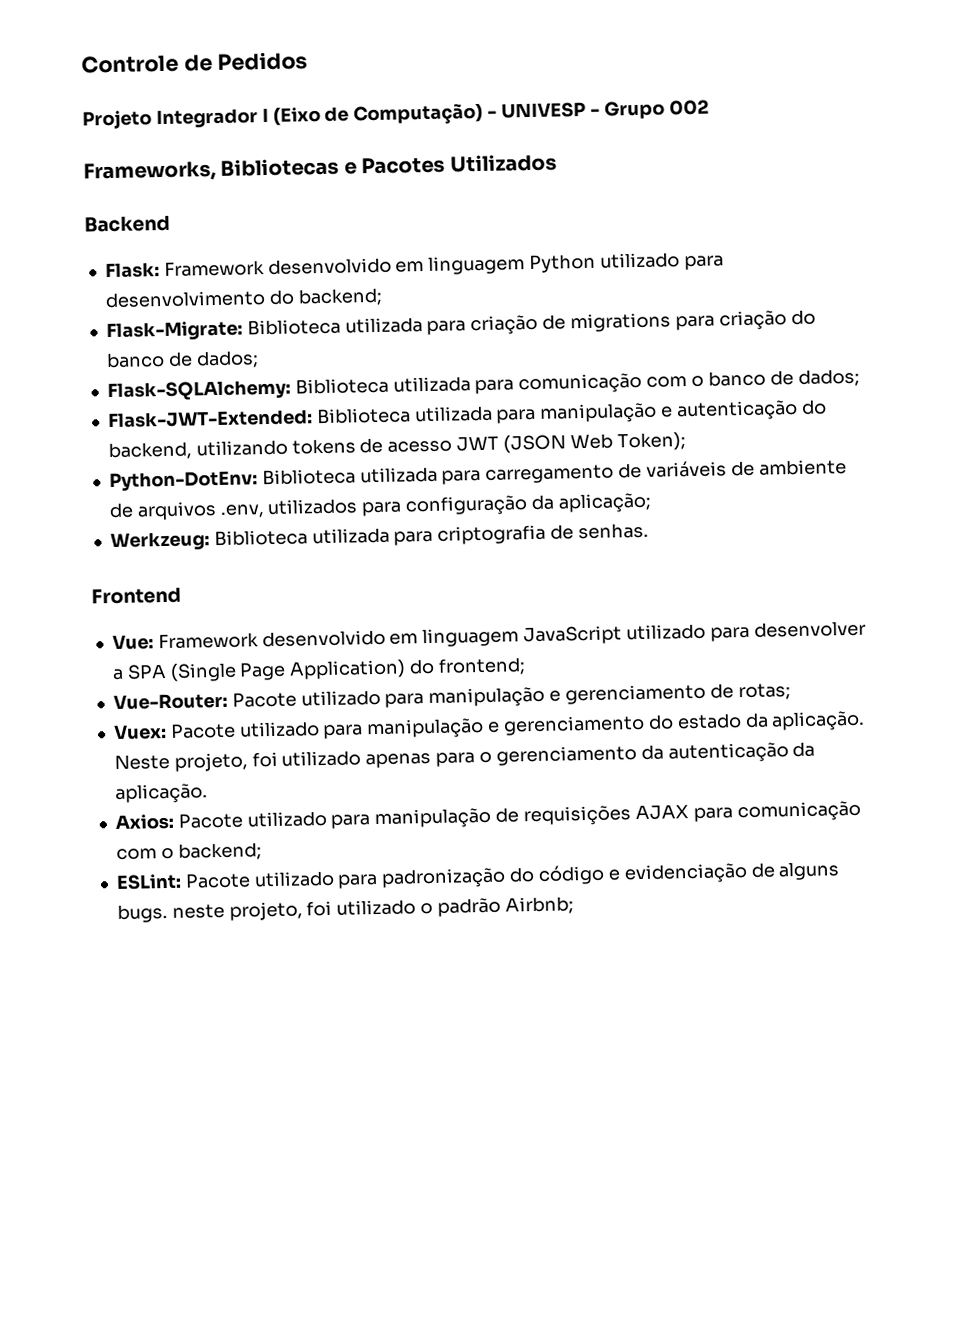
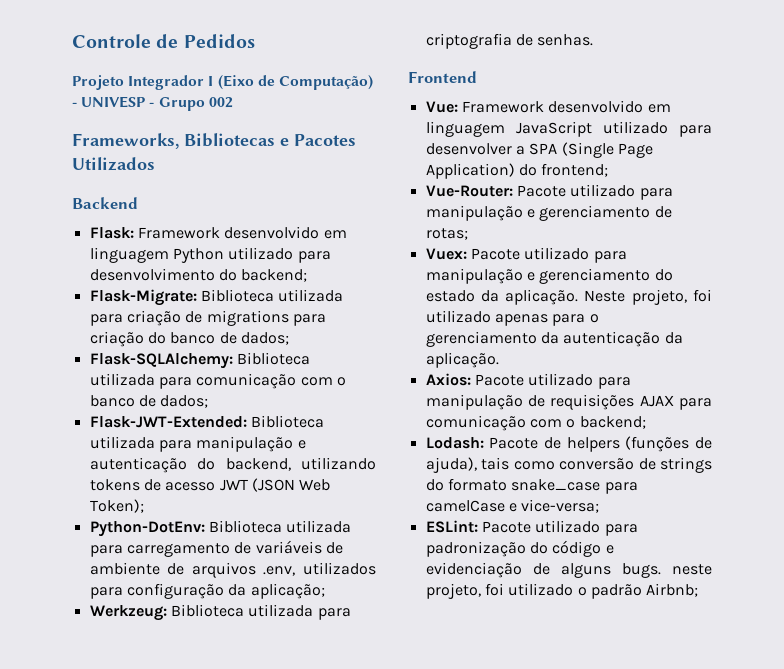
(262, 851) none -> [425,436,712,452] [425,457,712,473] [425,478,638,494] [425,499,600,513] // Lodash: Pacote de helpers (funções de ajuda), tais como conversão de strings do formato snake_case para camelCase e vice-versa;

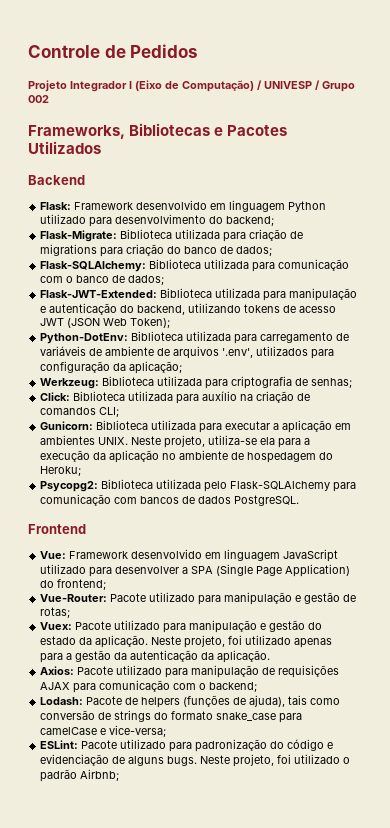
[72,96,155,108] - UNIVESP - -> [257,80,320,90] / UNIVESP /
[263,566,296,576] .env, -> [222,348,254,358] '.env',
[537,34,594,46] senhas. -> [311,378,353,388] [40,391,311,404] [40,407,120,417] [40,420,352,433] [40,435,311,448] [40,450,334,463] [40,466,82,476] [40,479,357,492] [40,494,300,506] senhas; // Click: Biblioteca utilizada para auxílio na criação de comandos CLI; // Gunicorn: Biblioteca utilizada para executar a aplicação em ambientes UNIX. Neste projeto, utiliza-se ela para a execução da aplicação no ambiente de hospedagem do Heroku; // Psycopg2: Biblioteca utilizada pelo Flask-SQLAlchemy para comunicação com bancos de dados PostgreSQL.
[539,205,651,221] gerenciamento -> [304,592,341,604] gestão
[539,268,651,284] gerenciamento -> [269,620,306,632] gestão
[589,314,599,323] [425,331,537,347] o gerenciamento -> [66,650,112,662] a gestão
[672,564,712,575] neste -> [200,755,231,764] Neste

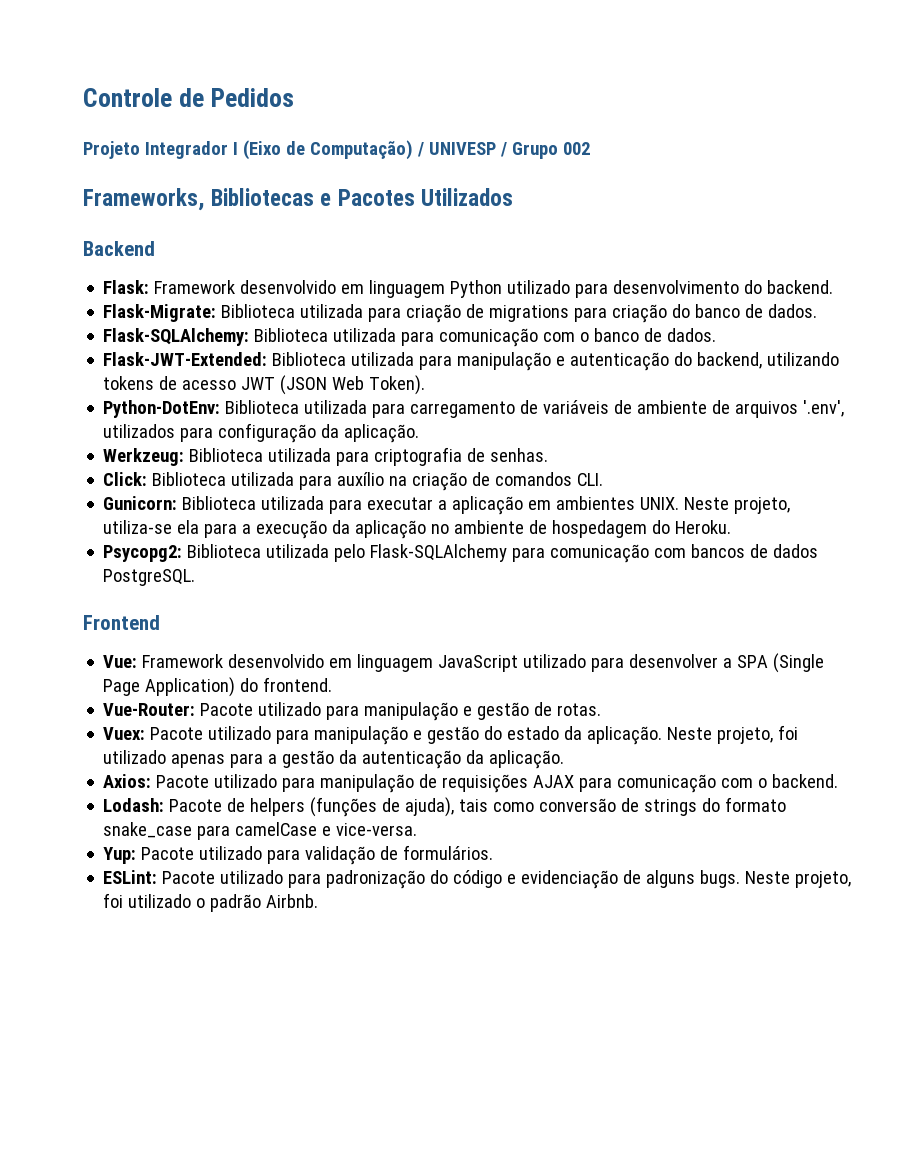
[226,216,275,226] backend; -> [767,280,834,294] backend.
[236,246,273,256] dados; -> [768,304,818,318] dados.
[128,275,165,285] dados; -> [667,328,717,342] dados.
[130,318,171,328] Token); -> [369,375,426,395] Token).
[129,361,183,374] aplicação; -> [344,424,420,443] aplicação.
[311,378,353,388] senhas; -> [490,448,549,462] senhas.
[99,407,120,417] CLI; -> [577,473,604,486] CLI.
[40,466,82,476] Heroku; -> [675,520,732,534] Heroku.
[57,579,107,590] frontend; -> [263,677,333,692] frontend.
[40,607,71,618] rotas; -> [557,703,602,716] rotas.
[209,682,258,692] backend; -> [772,774,839,788] backend.
[109,725,167,737] vice-versa; -> [336,823,418,836] [103,845,494,865] vice-versa. // Yup: Pacote utilizado para validação de formulários.
[80,769,120,781] Airbnb; -> [266,894,319,908] Airbnb.

